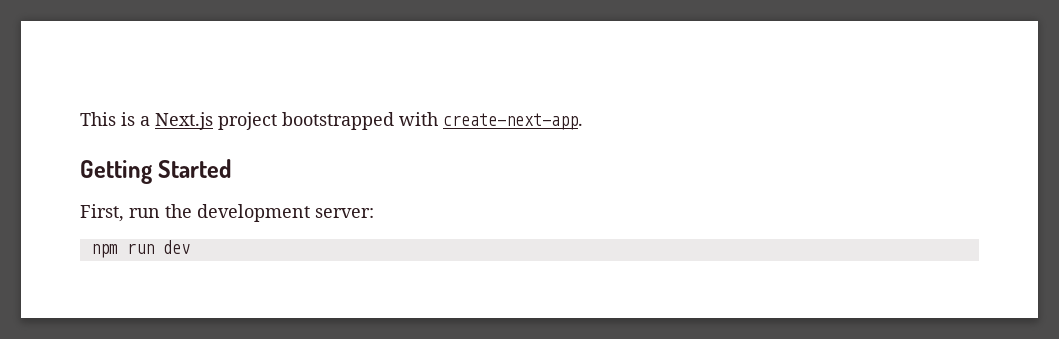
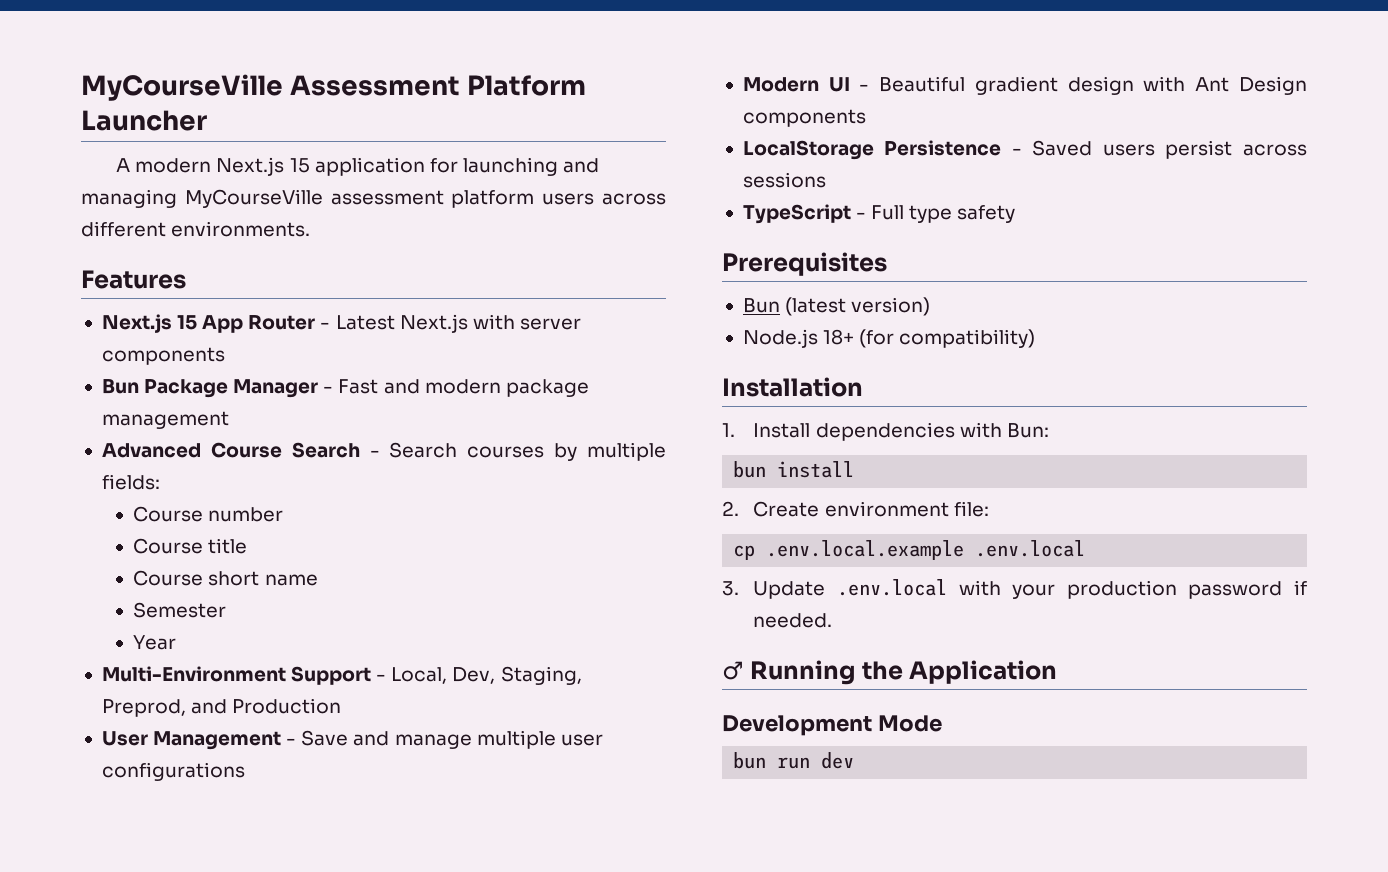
[80,112,583,130] [80,159,232,184] [80,204,374,222] [90,244,118,258] This is a Next.js project bootstrapped with create-next-app. // Getting Started // First, run the development server: // npm -> [81,74,587,101] [81,110,207,131] [116,157,600,176] [81,189,666,208] [81,221,311,237] [81,270,186,289] [101,314,581,333] [101,347,225,365] [101,379,589,398] [101,411,229,429] [101,442,666,461] [101,474,160,490] [133,506,284,522] [133,538,248,554] [133,570,318,586] [133,602,227,618] [133,635,177,650] [101,666,582,685] [101,698,342,717] [101,730,603,750] [101,762,245,781] [742,76,1307,95] [742,109,866,127] [742,140,1307,160] [742,172,826,188] [742,204,1016,224] [722,252,887,276] [742,297,931,316] [742,329,1036,348] [722,377,863,397] [722,422,1049,441] [733,461,855,478] [722,501,989,517] [733,540,1086,560] [722,579,1307,599] [753,613,833,628] [722,660,1058,685] [722,715,942,736] [733,752,767,769] MyCourseVille Assessment Platform Launcher // A modern Next.js 15 application for launching and managing MyCourseVille assessment platform users across different environments. // Features // Next.js 15 App Router - Latest Next.js with server components // Bun Package Manager - Fast and modern package management // Advanced Course Search - Search courses by multiple fields: // Course number // Course title // Course short name // Semester // Year // Multi-Environment Support - Local, Dev, Staging, Preprod, and Production // User Management - Save and manage multiple user configurations // Modern UI - Beautiful gradient design with Ant Design components // LocalStorage Persistence - Saved users persist across sessions // TypeScript - Full type safety // Prerequisites // Bun (latest version) // Node.js 18+ (for compatibility) // Installation // 1. Install dependencies with Bun: // bun install // 2. Create environment file: // cp .env.local.example .env.local // 3. Update .env.local with your production password if needed. // ♂ Running the Application // Development Mode // bun

